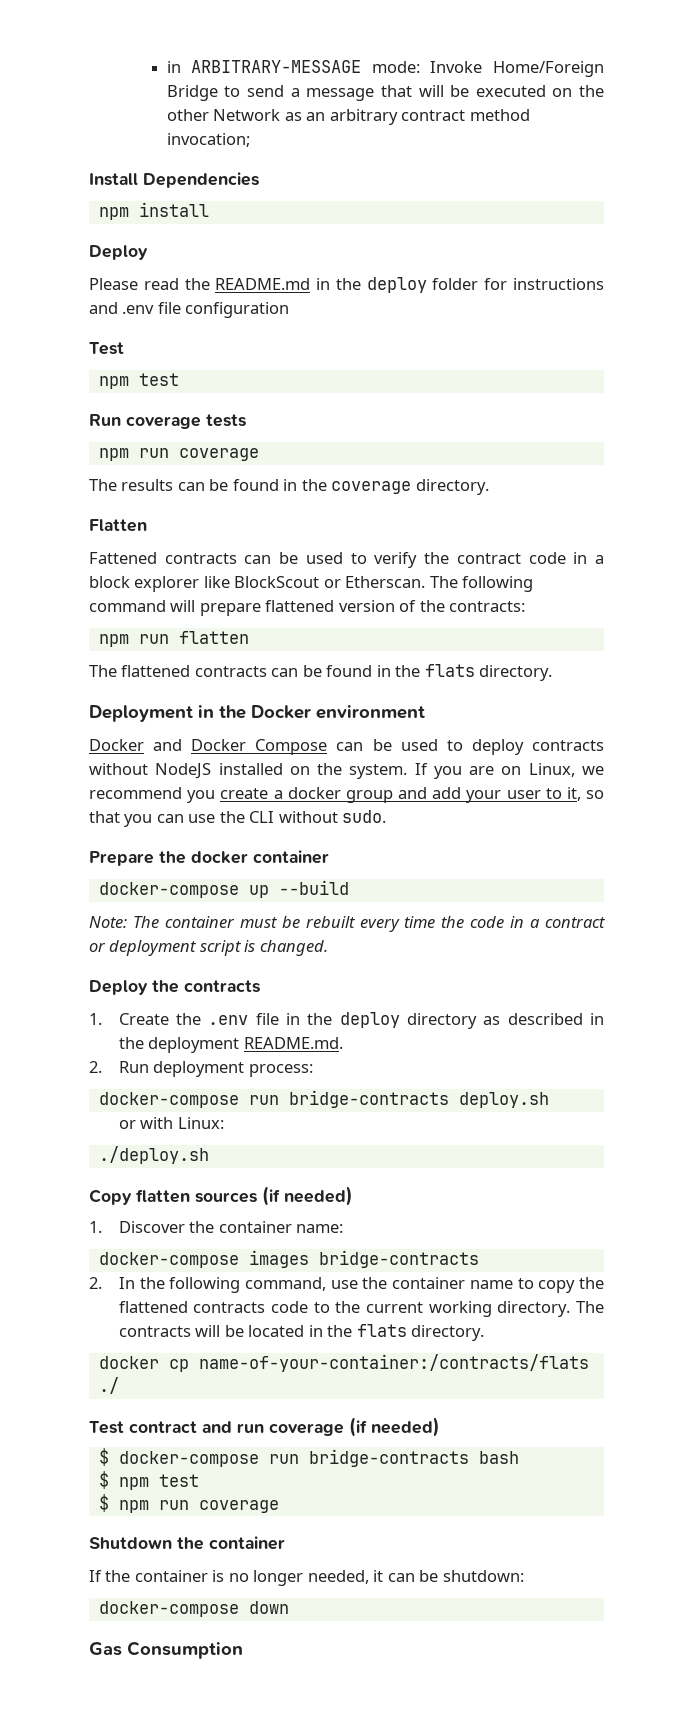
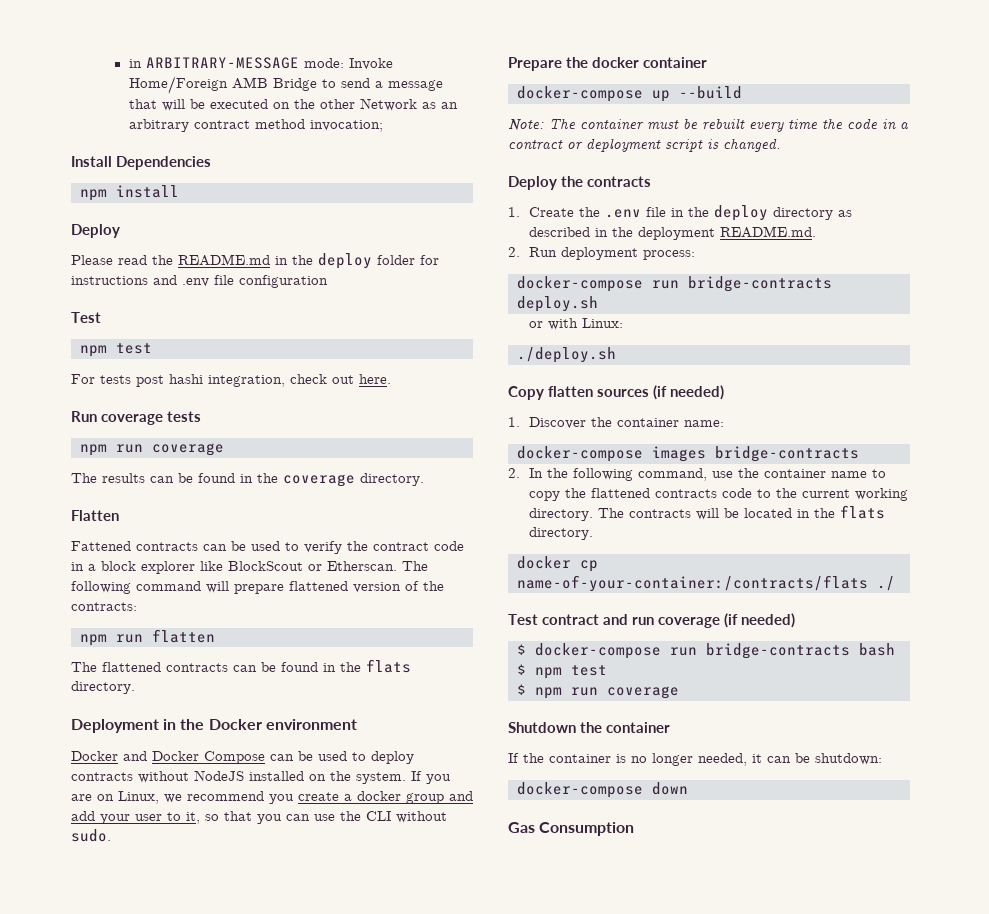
(604, 69) none -> [231,77,268,89] AMB
(179, 379) none -> [71,374,391,387] // For tests post hashi integration, check out here.

